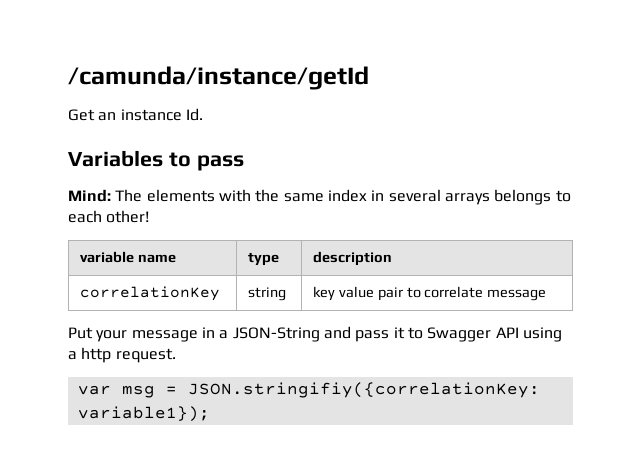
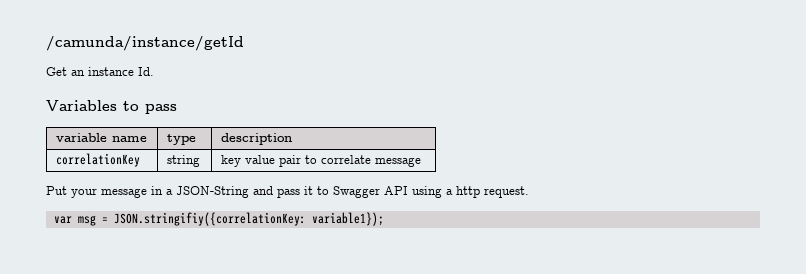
[68,189,571,205] [68,210,150,223] // Mind: The elements with the same index in several arrays belongs to each other! -> (177, 109) none

